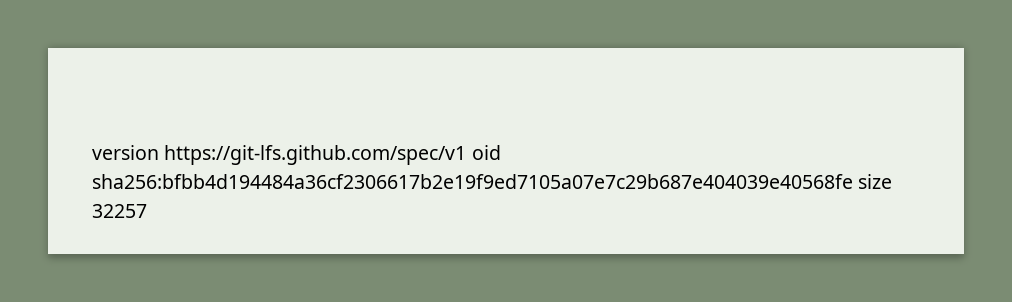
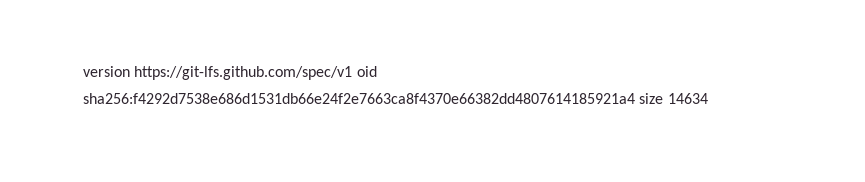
[92,174,893,189] [92,204,147,218] sha256:bfbb4d194484a36cf2306617b2e19f9ed7105a07e7c29b687e404039e40568fe size 32257 -> [83,93,708,104] sha256:f4292d7538e686d1531db66e24f2e7663ca8f4370e66382dd4807614185921a4 size 14634

